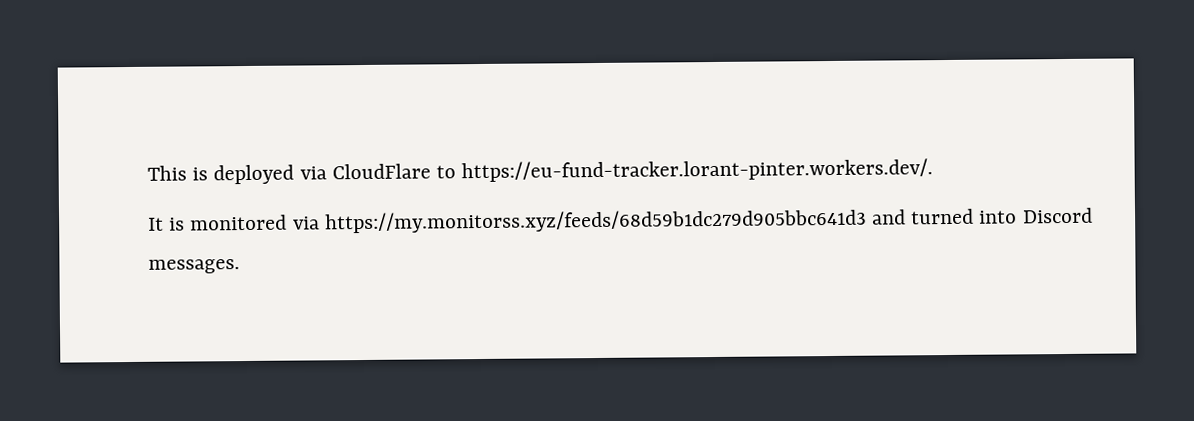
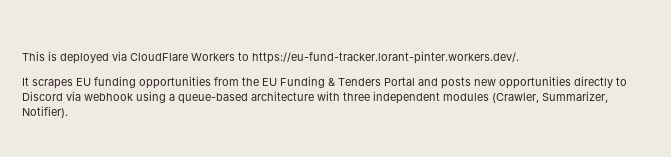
(431, 171) none -> [191,53,235,61] Workers
[169,207,1093,234] [148,259,240,274] is monitored via https://my.monitorss.xyz/feeds/68d59b1dc279d905bbc641d3 and turned into Discord messages. -> [32,76,627,89] [22,91,608,104] [22,106,68,118] scrapes EU funding opportunities from the EU Funding & Tenders Portal and posts new opportunities directly to Discord via webhook using a queue-based architecture with three independent modules (Crawler, Summarizer, Notifier).

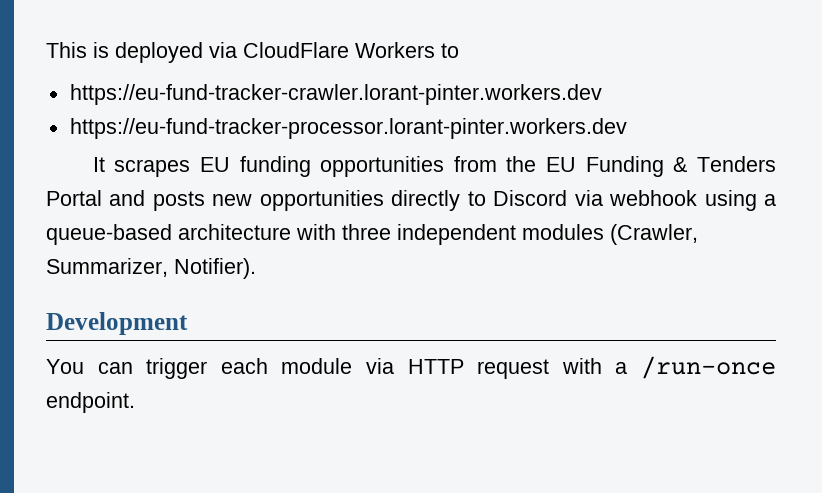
[252,51,519,64] https://eu-fund-tracker.lorant-pinter.workers.dev/. -> [69,84,602,105] [69,118,627,139] // https://eu-fund-tracker-crawler.lorant-pinter.workers.dev // https://eu-fund-tracker-processor.lorant-pinter.workers.dev
(68, 112) none -> [46,312,188,335] [46,356,777,379] [46,392,135,413] // Development // You can trigger each module via HTTP request with a /run-once endpoint.

